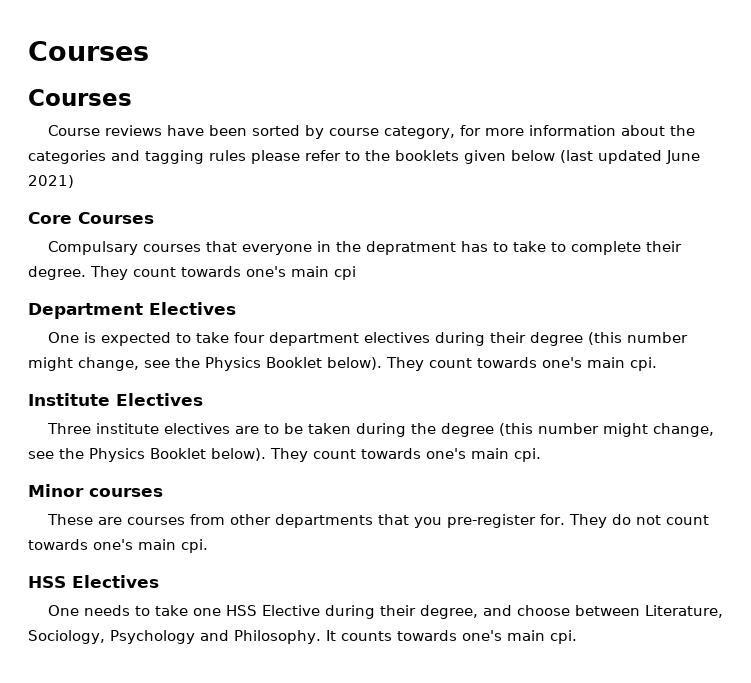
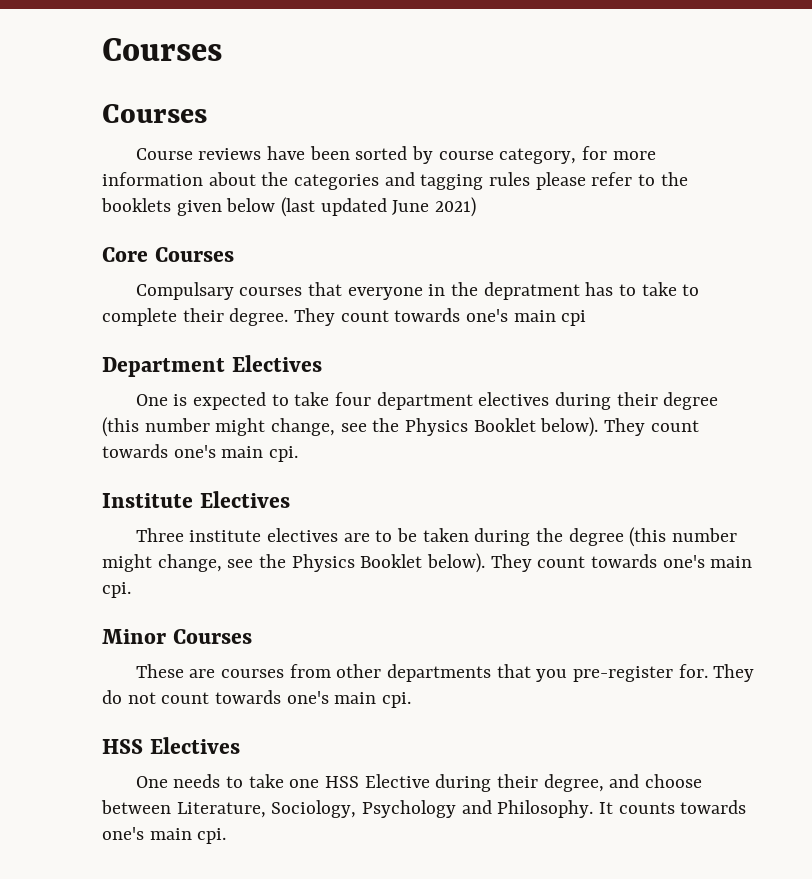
[89,488,163,497] courses -> [172,629,252,644] Courses

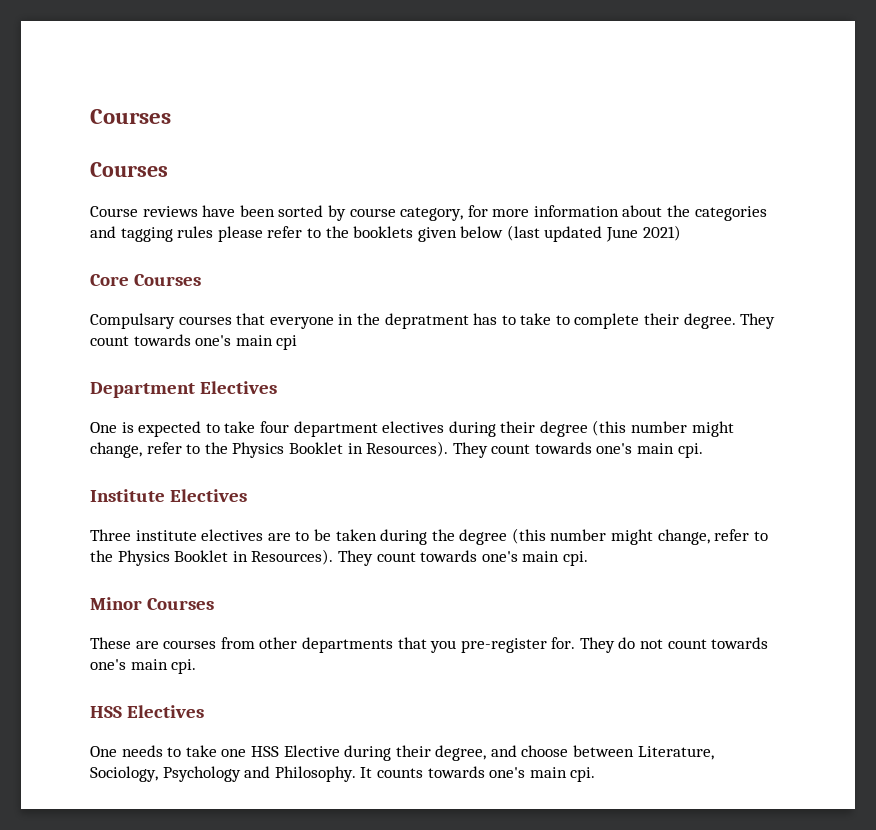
[340,417,599,437] see the Physics Booklet below). -> [146,441,449,458] refer to the Physics Booklet in Resources).
[227,553,486,573] see the Physics Booklet below). -> [714,529,768,541] [90,549,334,566] refer to the Physics Booklet in Resources).

